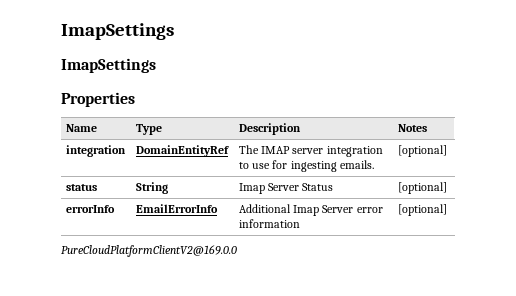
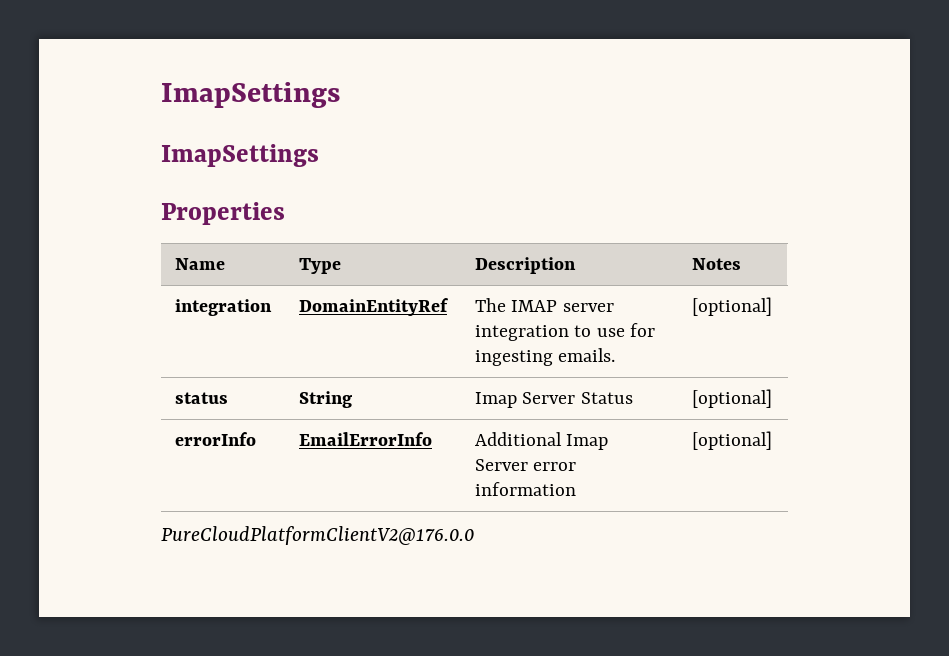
[61,245,237,257] PureCloudPlatformClientV2@169.0.0 -> [161,526,474,545] PureCloudPlatformClientV2@176.0.0

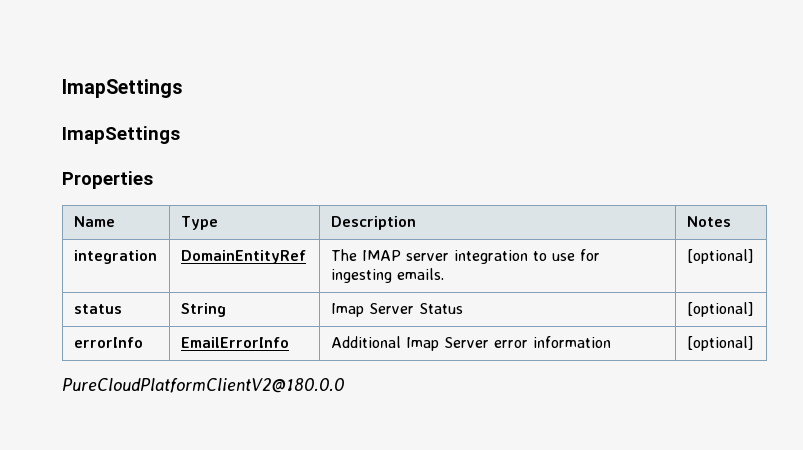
[161,526,474,545] PureCloudPlatformClientV2@176.0.0 -> [62,378,344,393] PureCloudPlatformClientV2@180.0.0

